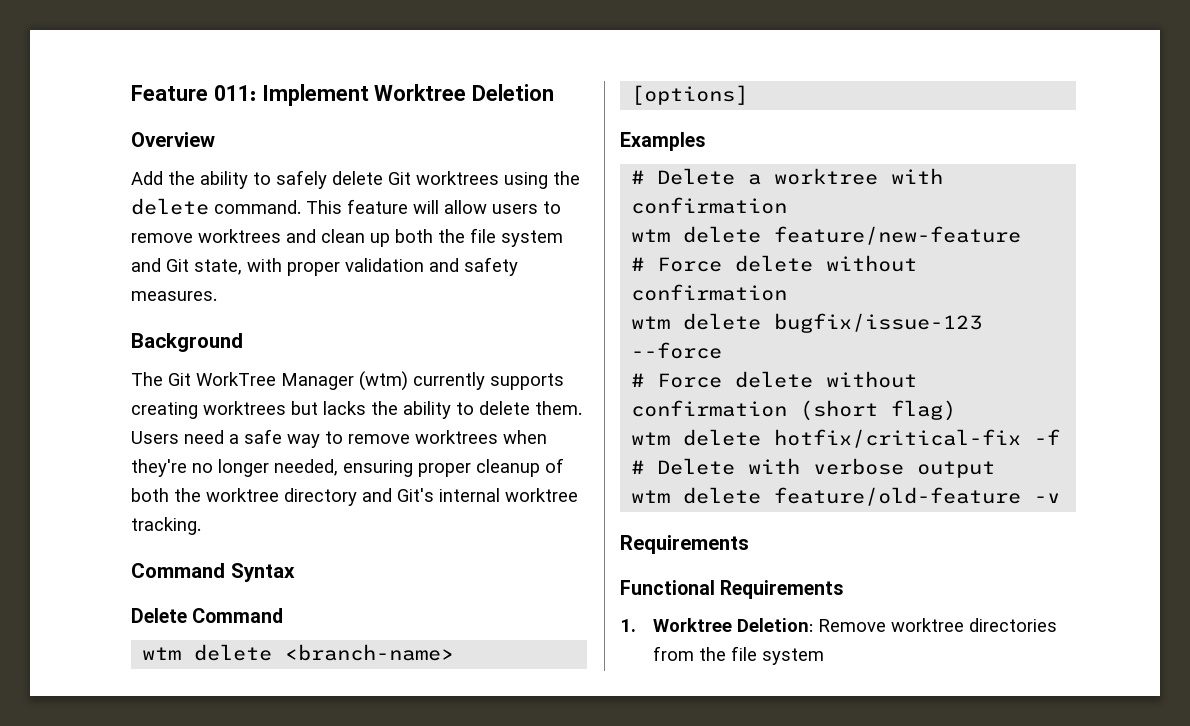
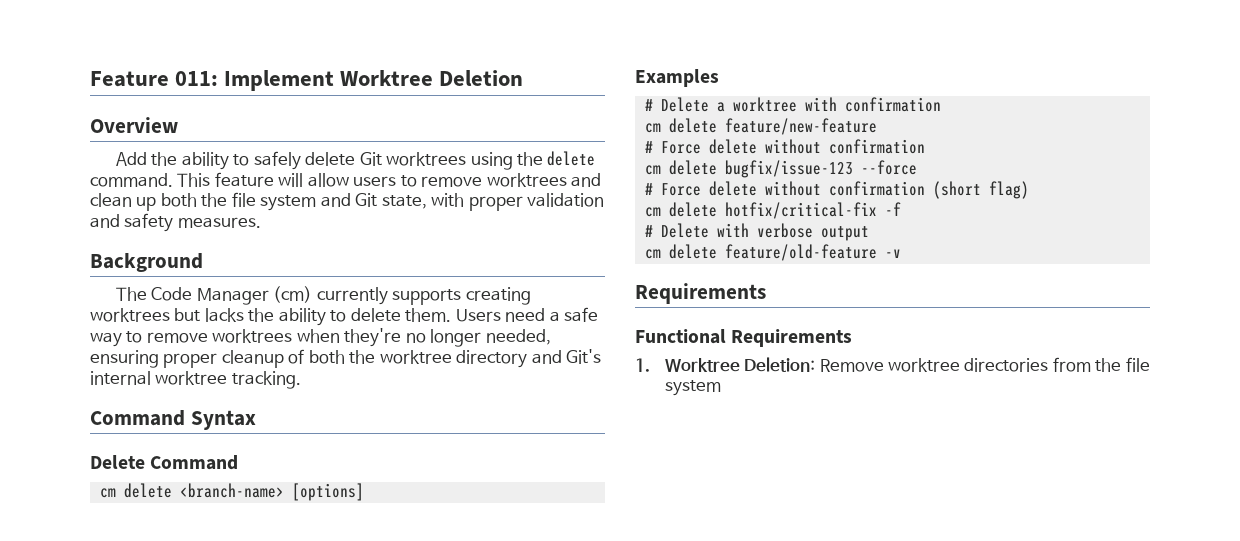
[168,371,408,391] Git WorkTree Manager (wtm) -> [151,286,313,305] Code Manager (cm)
[142,647,182,660] wtm -> [99,488,116,498] cm
[631,229,671,242] wtm -> [644,123,661,133] cm
[631,316,671,329] wtm -> [644,165,661,175] cm
[631,432,671,445] wtm -> [644,207,661,217] cm
[631,490,671,503] wtm -> [644,249,661,259] cm

